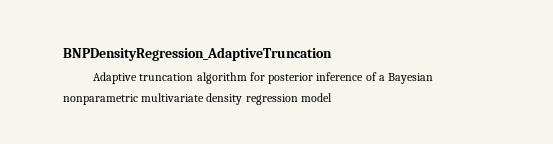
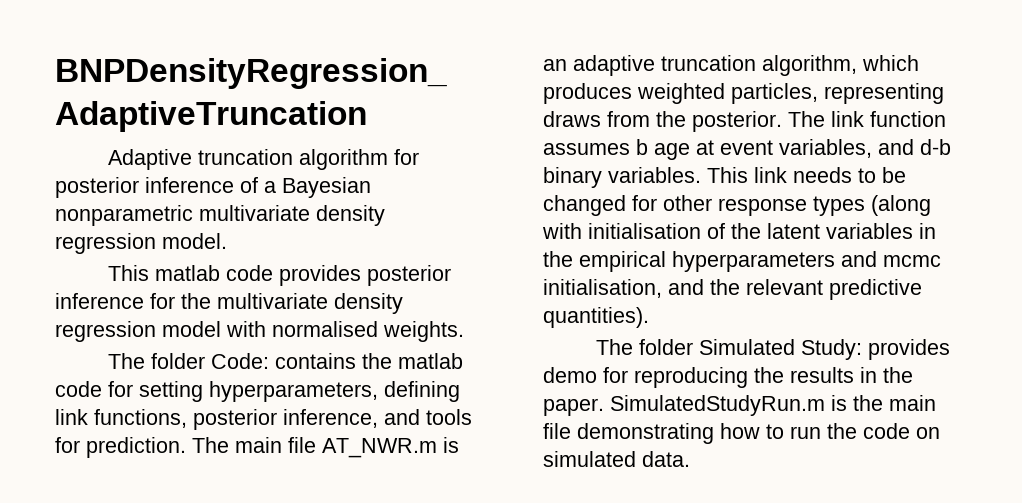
[300,93,332,102] model -> [162,233,227,249] [107,265,451,286] [55,293,403,314] [55,321,464,342] [107,353,463,369] [55,381,460,402] [55,409,472,430] [55,437,459,458] [543,55,919,76] [543,83,944,104] [543,111,946,132] [543,139,951,160] [543,167,906,188] [543,195,931,216] [542,223,936,239] [543,251,941,272] [543,279,922,300] [543,307,649,328] [595,339,950,360] [543,367,913,388] [543,395,936,416] [543,423,940,444] [543,451,690,467] model. // This matlab code provides posterior inference for the multivariate density regression model with normalised weights. // The folder Code: contains the matlab code for setting hyperparameters, defining link functions, posterior inference, and tools for prediction. The main file AT_NWR.m is an adaptive truncation algorithm, which produces weighted particles, representing draws from the posterior. The link function assumes b age at event variables, and d-b binary variables. This link needs to be changed for other response types (along with initialisation of the latent variables in the empirical hyperparameters and mcmc initialisation, and the relevant predictive quantities). // The folder Simulated Study: provides demo for reproducing the results in the paper. SimulatedStudyRun.m is the main file demonstrating how to run the code on simulated data.

